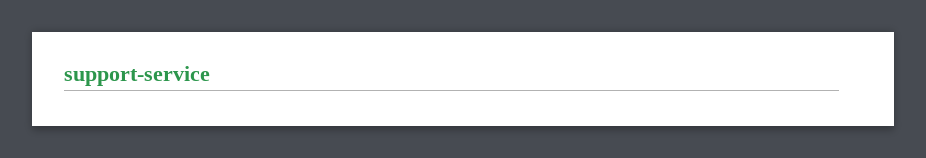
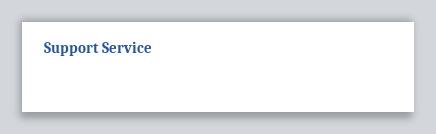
[64,66,210,86] support-service -> [44,41,153,56] Support Service

